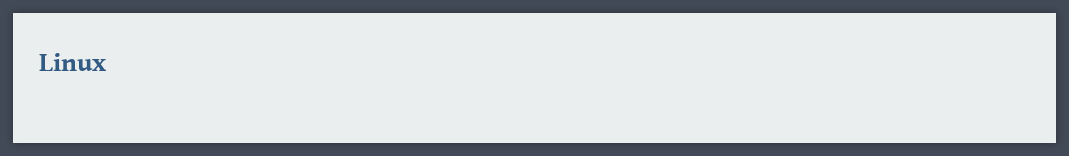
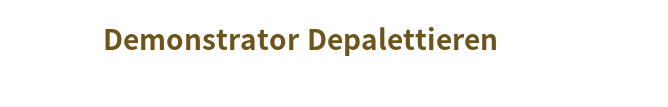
[39,53,107,71] Linux -> [103,27,498,56] Demonstrator Depalettieren

